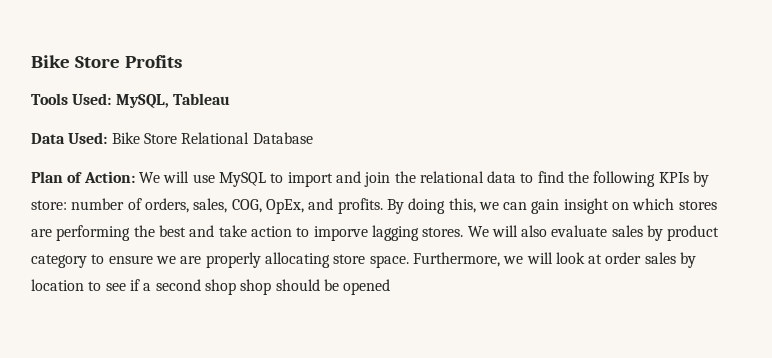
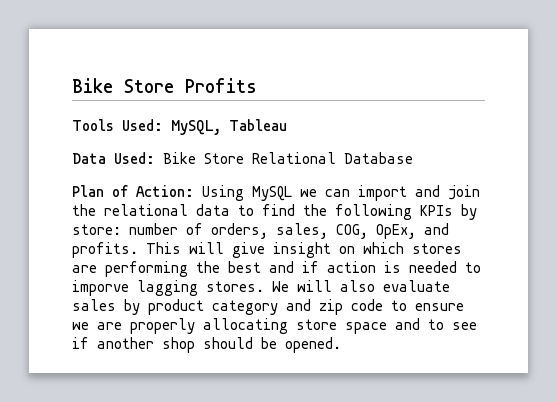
[138,171,284,187] We will use MySQL to -> [202,185,350,201] Using MySQL we can
[386,198,560,214] By doing this, we can gain -> [146,242,265,258] This will give
[218,225,292,237] take action -> [302,261,457,273] if action is needed
(87, 261) none -> [286,299,383,315] and zip code
[369,252,697,268] [31,279,236,295] space. Furthermore, we will look at order sales by location to see if a second shop -> [345,318,477,334] [72,337,154,349] space and to see if another
[343,279,391,295] opened -> [285,337,341,353] opened.

